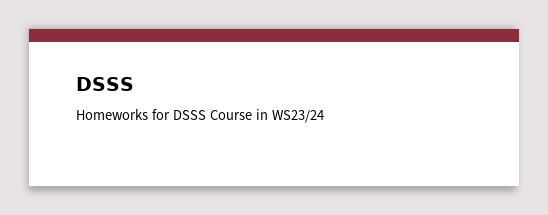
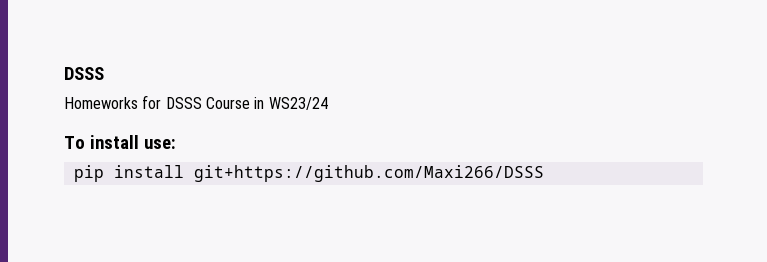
(324, 116) none -> [64,135,176,149] [73,165,544,182] // To install use: // pip install git+https://github.com/Maxi266/DSSS

